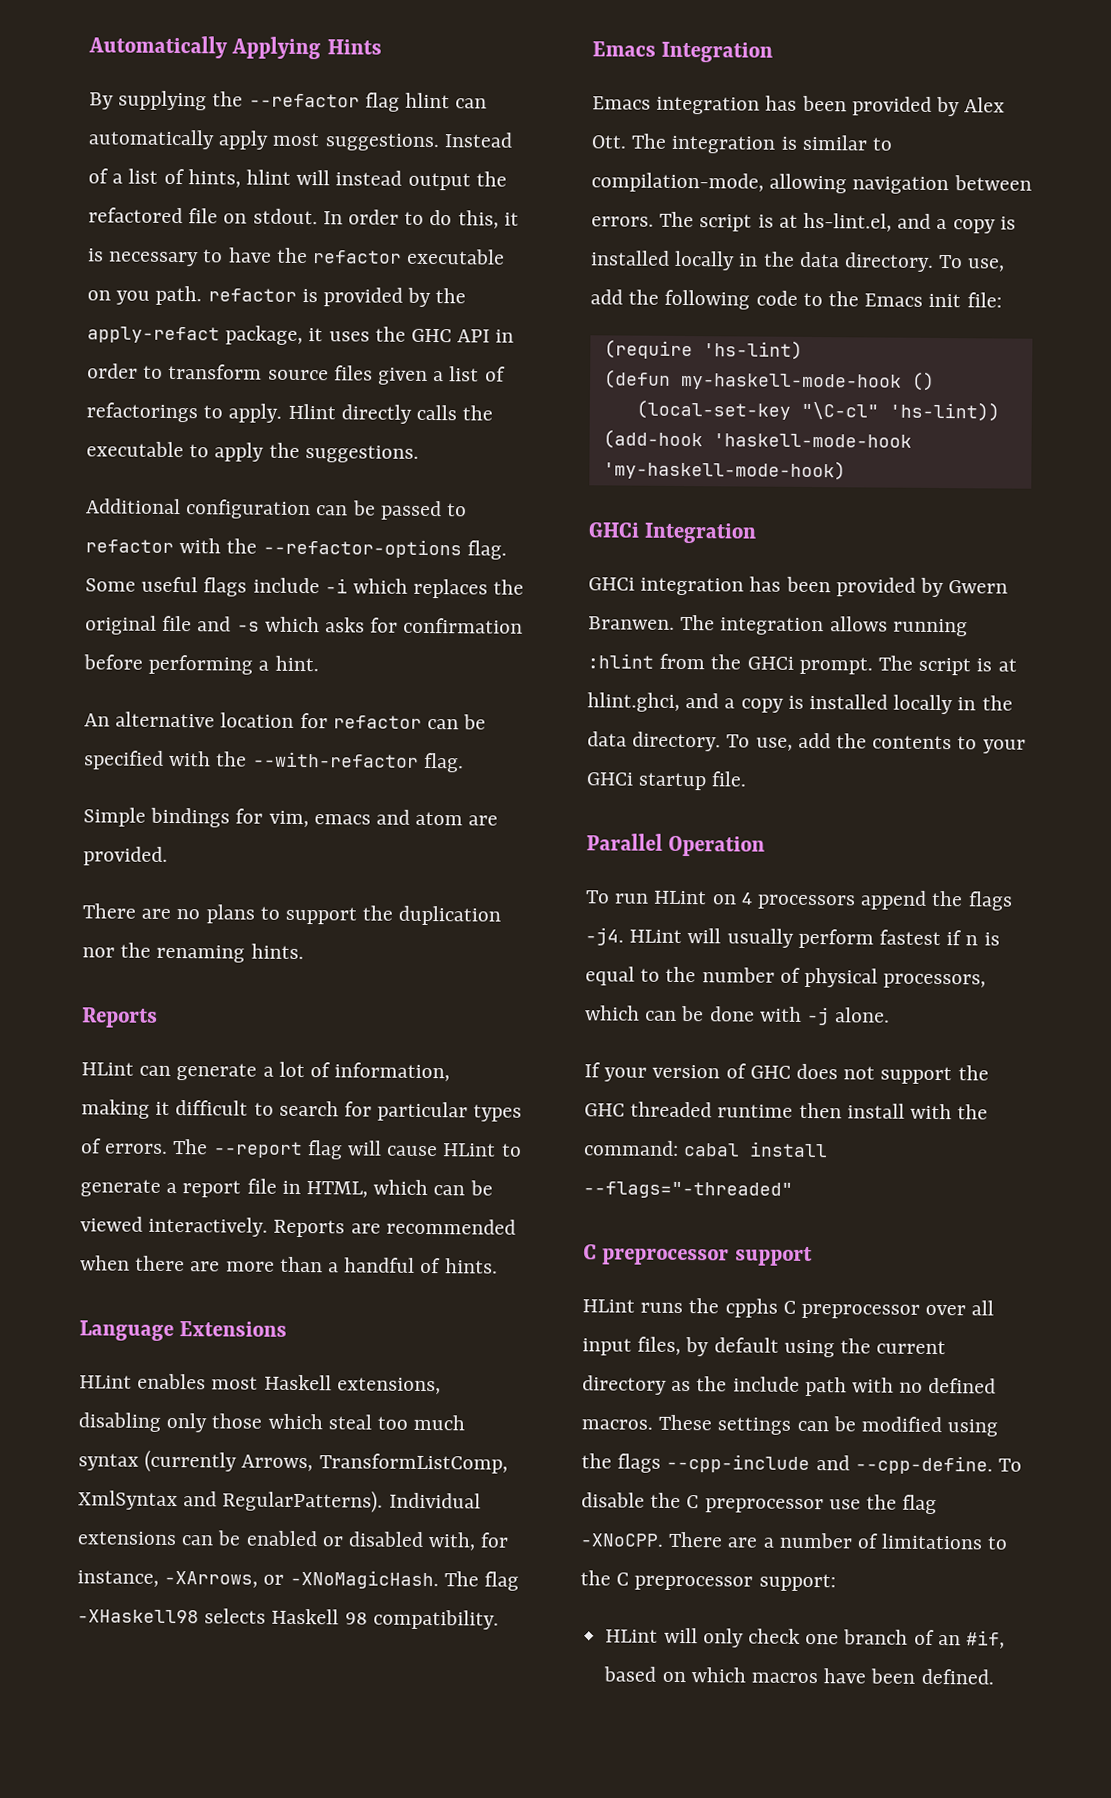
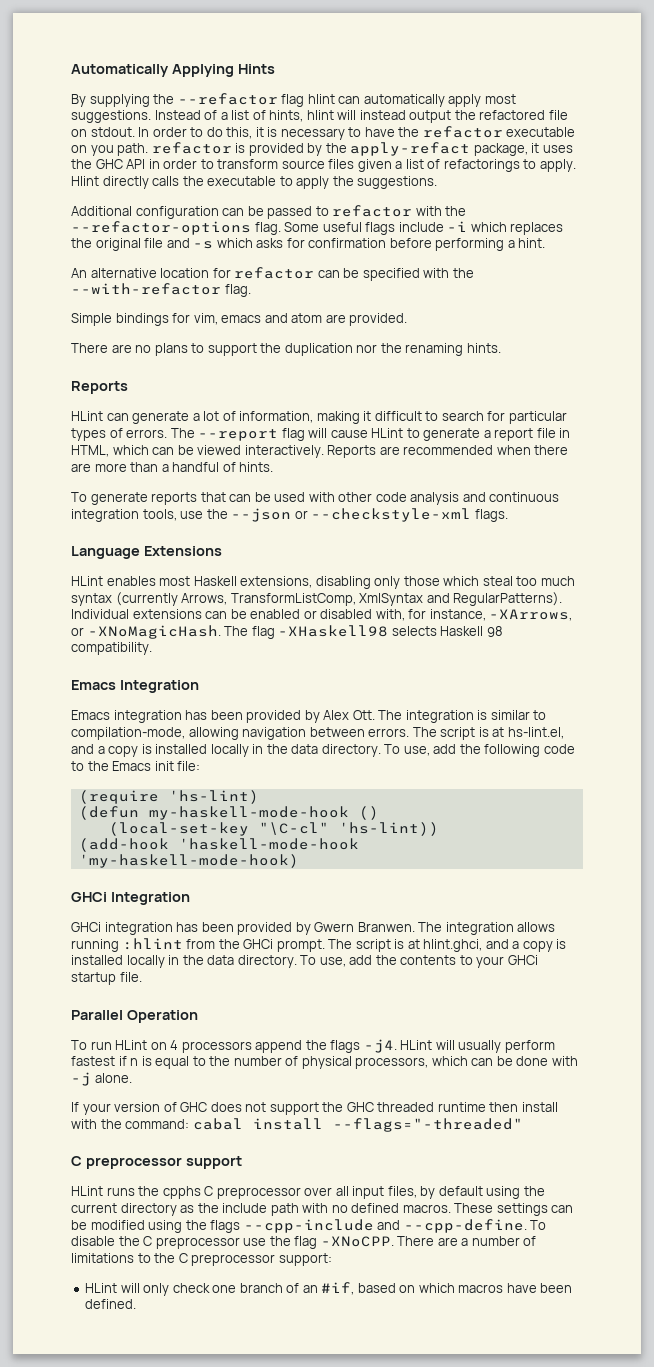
(498, 1266) none -> [71,492,560,505] [71,508,508,522] // To generate reports that can be used with other code analysis and continuous integration tools, use the --json or --checkstyle-xml flags.

